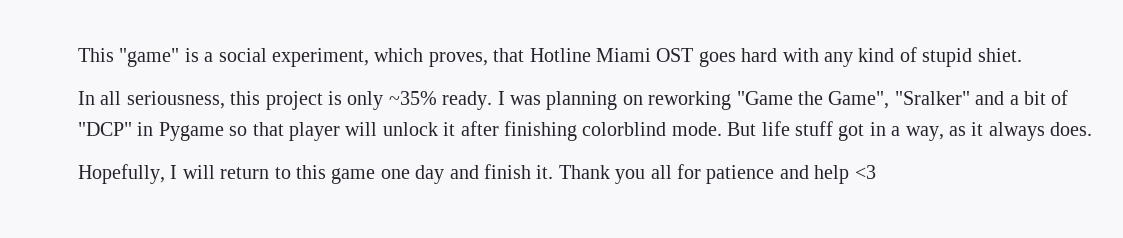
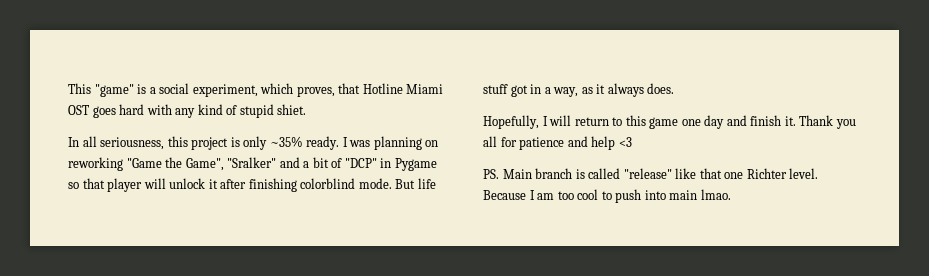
(876, 172) none -> [483,168,819,179] [483,189,731,203] // PS. Main branch is called "release" like that one Richter level. Because I am too cool to push into main lmao.

